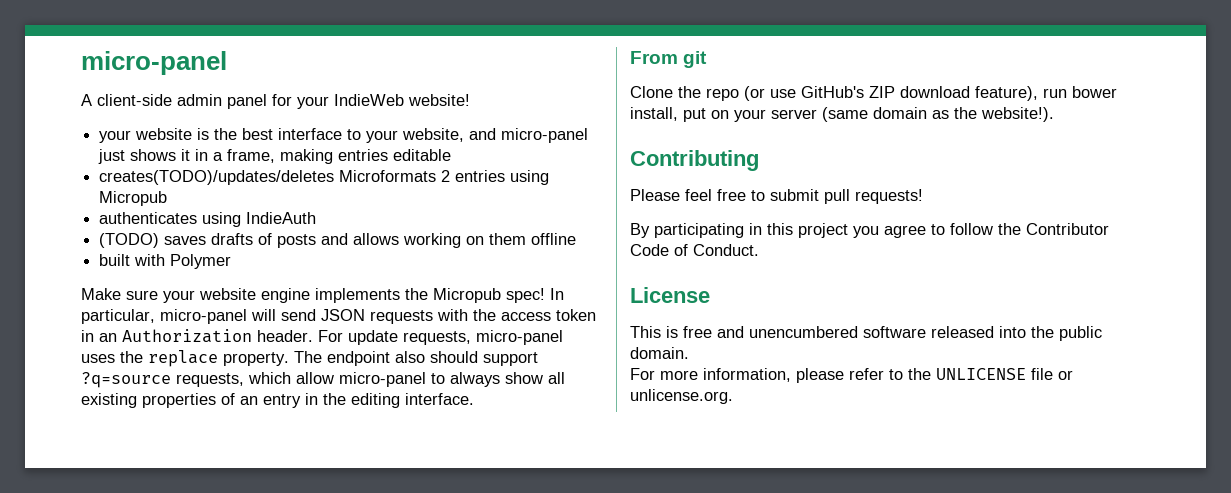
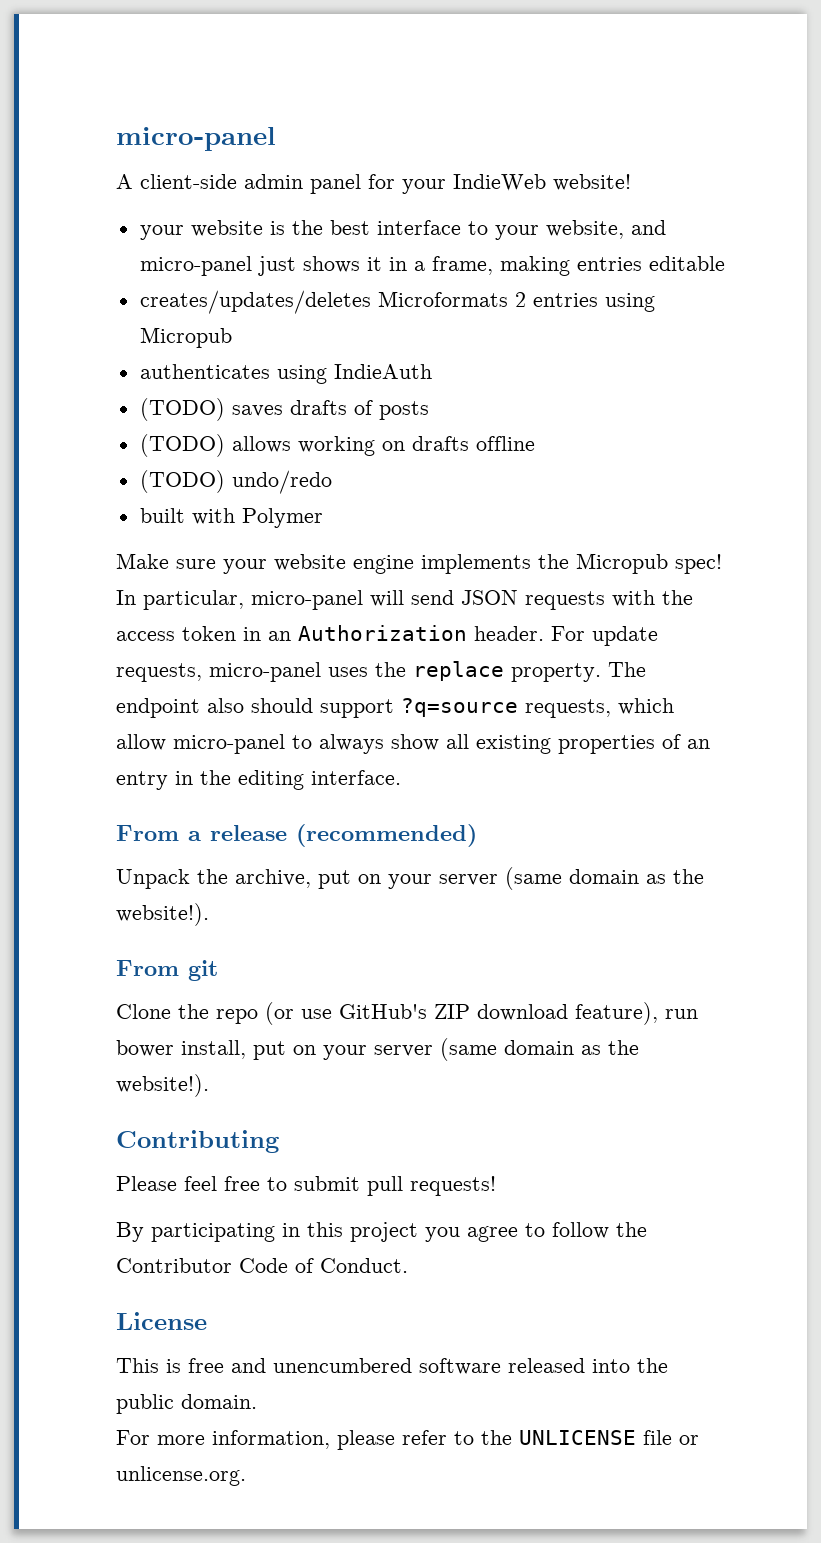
[99,170,335,185] creates(TODO)/updates/deletes -> [139,290,371,314] creates/updates/deletes
[321,233,349,245] and -> [139,434,225,457] // (TODO)
[489,233,527,245] them -> [411,436,469,451] drafts
(577, 239) none -> [139,470,332,494] // (TODO) undo/redo
(474, 399) none -> [116,824,477,847] [116,867,704,890] [116,903,209,926] // From a release (recommended) // Unpack the archive, put on your server (same domain as the website!).

